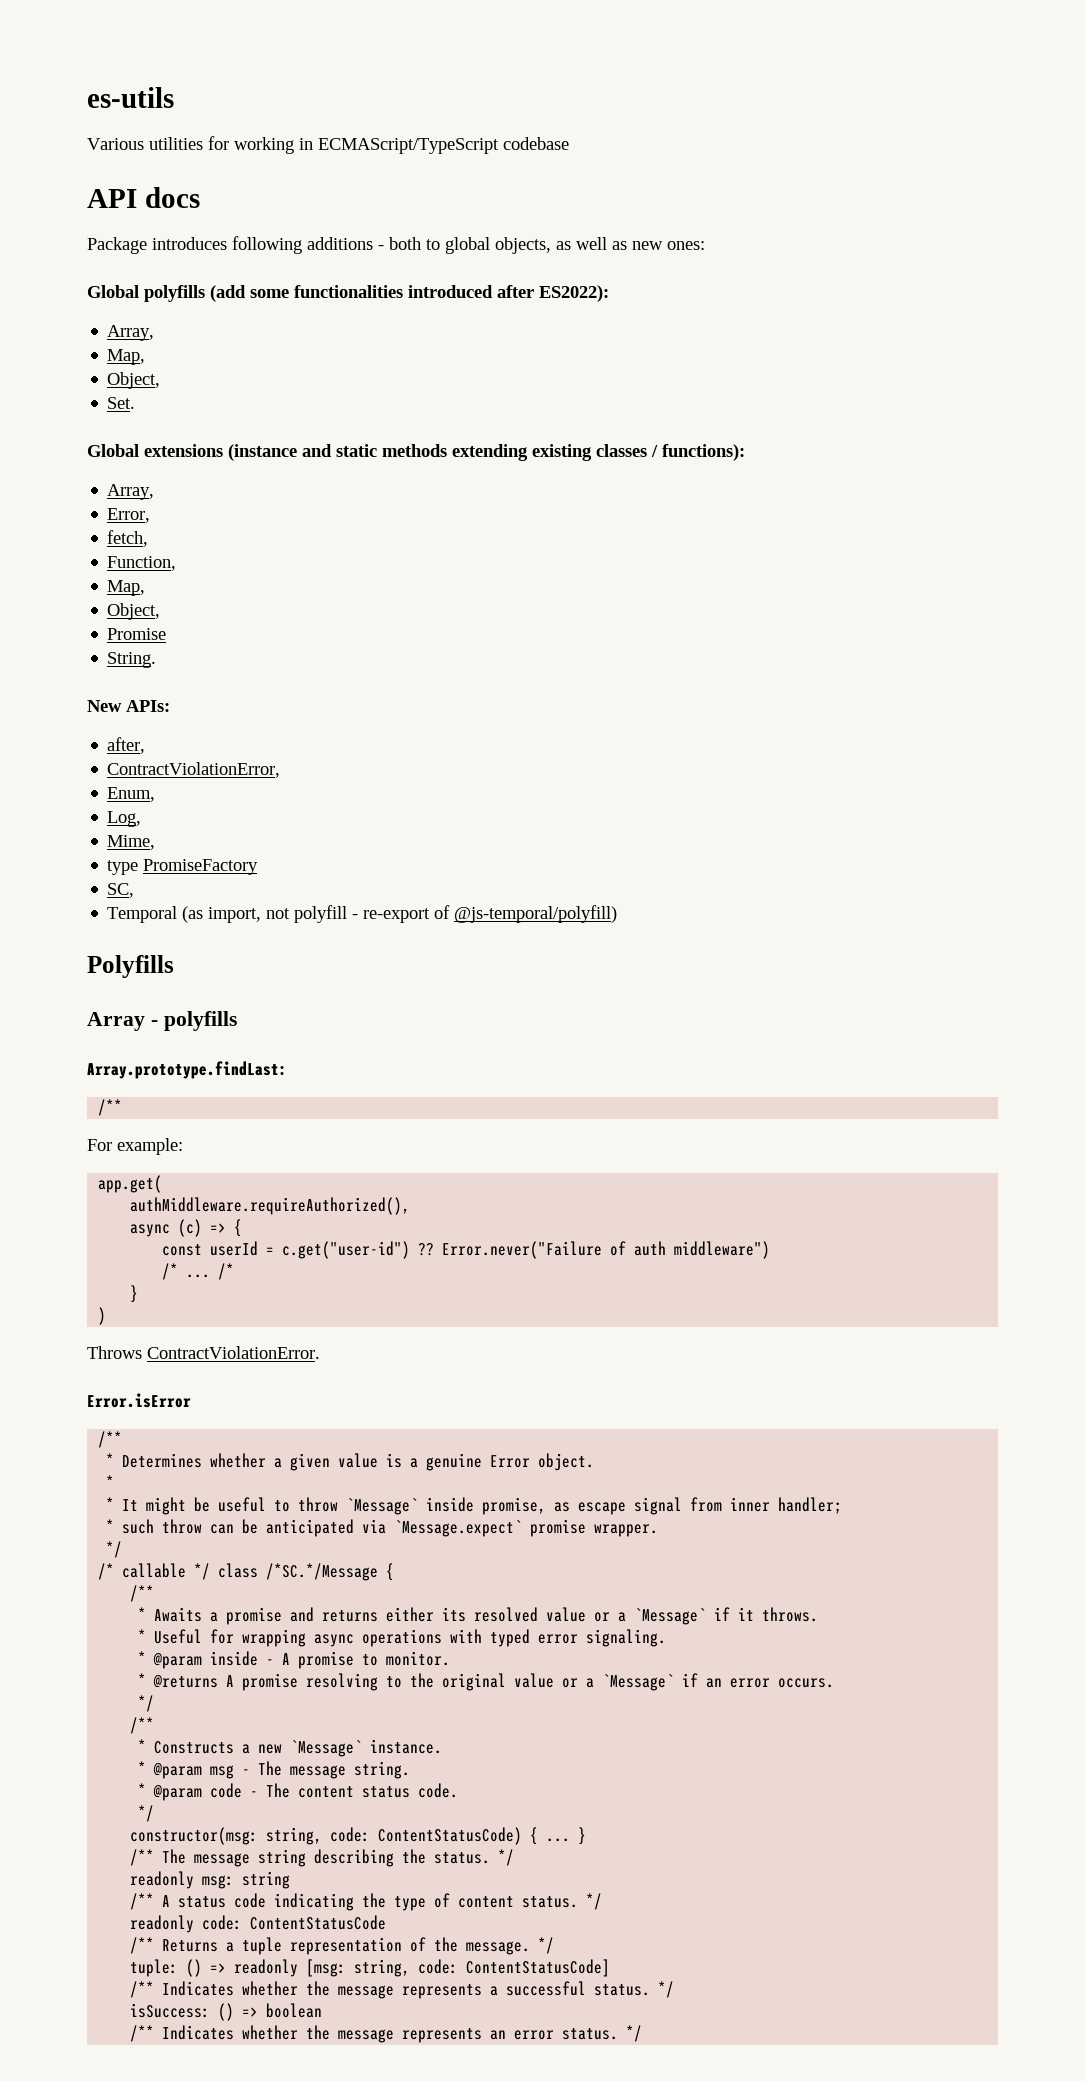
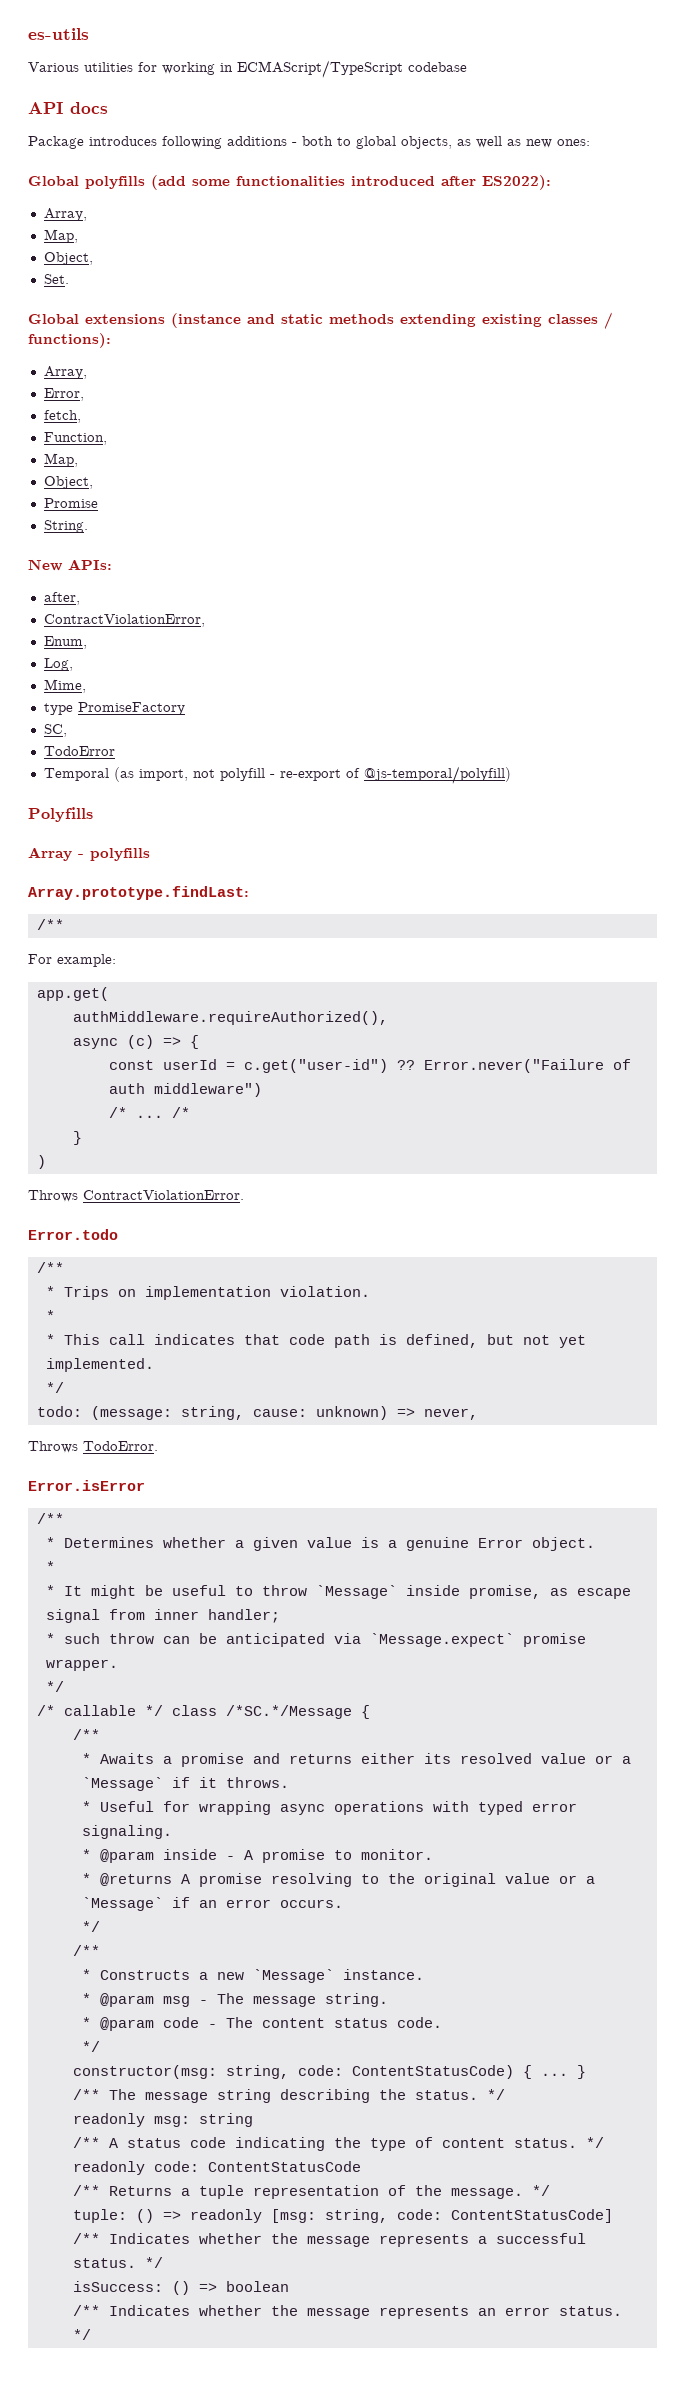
(135, 890) none -> [43,746,115,756] // TodoError
(320, 1352) none -> [28,1229,118,1240] [36,1262,64,1273] [45,1286,370,1300] [45,1310,55,1321] [45,1334,586,1348] [45,1358,154,1372] [45,1382,64,1393] [36,1406,478,1420] [28,1441,158,1453] // Error.todo // /** // * Trips on implementation violation. // * // * This call indicates that code path is defined, but not yet implemented. // */ // todo: (message: string, cause: unknown) => never, // Throws TodoError.

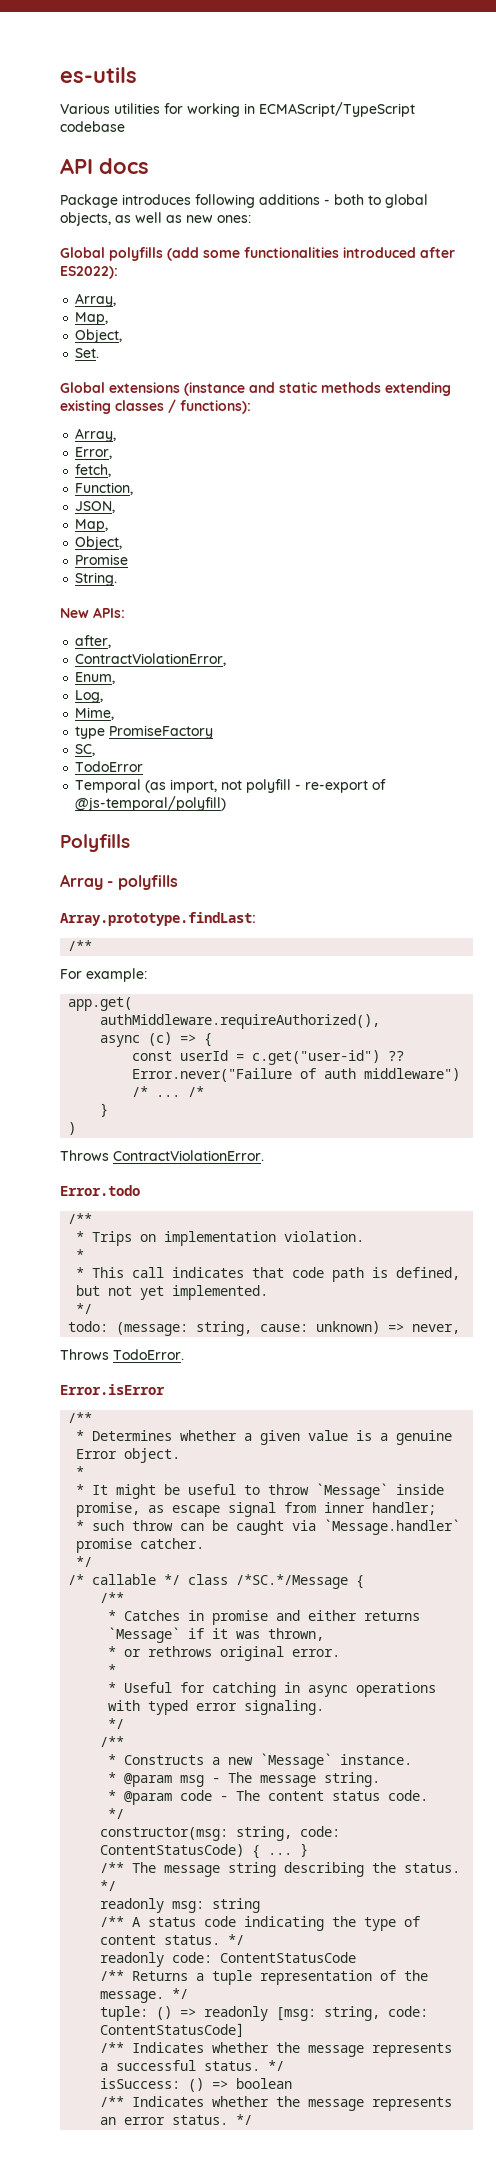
(107, 438) none -> [75,501,116,513] // JSON,
[225,1633,586,1647] [45,1659,118,1671] anticipated via `Message.expect` promise wrapper. -> [236,1519,461,1535] [76,1538,205,1553] caught via `Message.handler` promise catcher.
[99,1753,631,1767] [81,1777,289,1791] Awaits a promise and returns either its resolved value or a `Message` if it throws. -> [124,1610,421,1625] [108,1627,325,1643] [108,1646,341,1661] [108,1664,117,1675] Catches in promise and either returns `Message` if it was thrown, // * or rethrows original error. // *
[198,1801,271,1815] wrapping -> [212,1682,301,1697] catching in
[81,1849,433,1863] [81,1873,595,1887] [81,1897,343,1911] // * @param inside - A promise to monitor. // * @returns A promise resolving to the original value or a `Message` if an error occurs. -> (325, 1707) none

